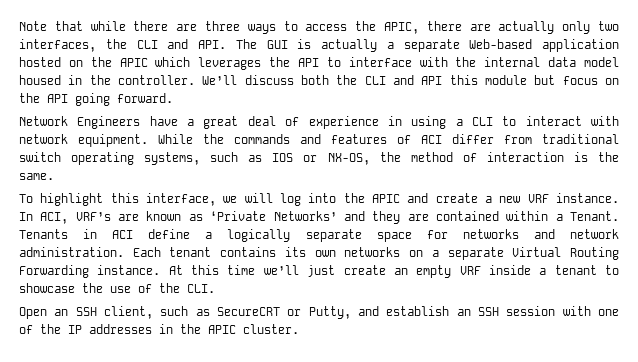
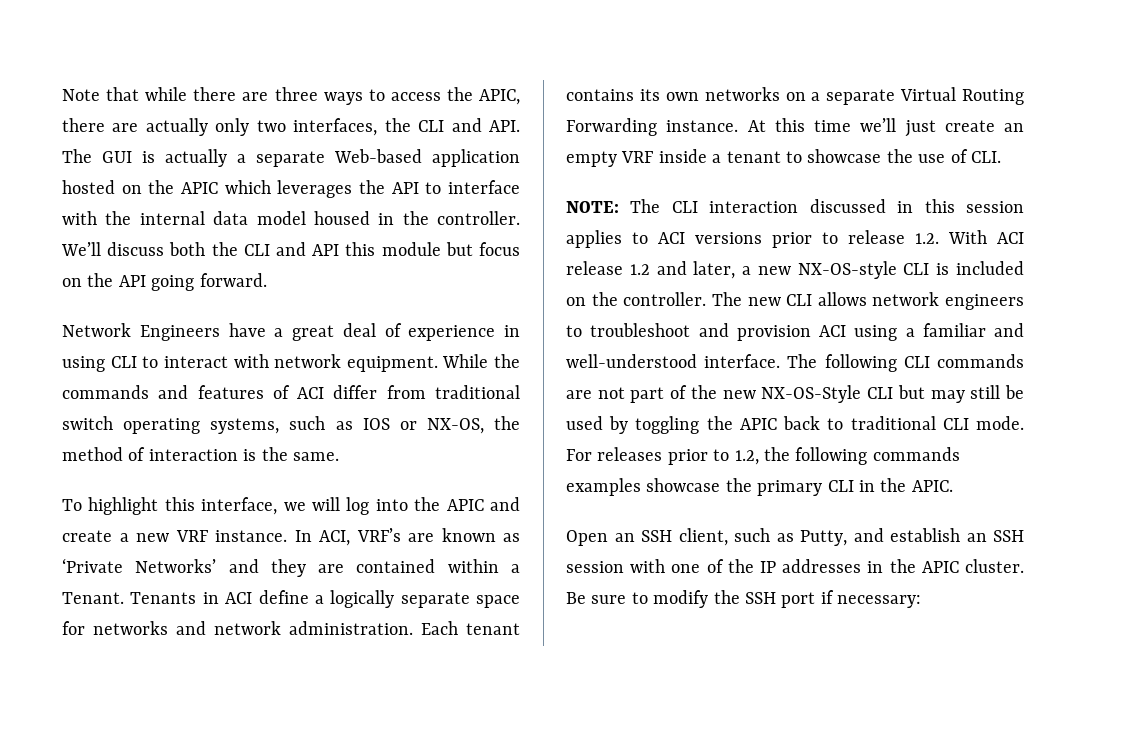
[455,119,463,126] a -> (105, 364) none
[159,283,215,293] the CLI. -> [971,151,1001,163] [566,199,1024,213] [566,230,1024,248] [566,261,1024,279] [566,292,1024,310] [566,323,1024,341] [566,354,1024,372] [566,385,1024,403] [566,416,1024,434] [566,447,960,465] [566,478,953,496] CLI. // NOTE: The CLI interaction discussed in this session applies to ACI versions prior to release 1.2. With ACI release 1.2 and later, a new NX-OS-style CLI is included on the controller. The new CLI allows network engineers to troubleshoot and provision ACI using a familiar and well-understood interface. The following CLI commands are not part of the new NX-OS-Style CLI but may still be used by toggling the APIC back to traditional CLI mode. For releases prior to 1.2, the following commands examples showcase the primary CLI in the APIC.
[217,307,302,316] SecureCRT or -> (794, 537) none
(299, 329) none -> [566,590,922,608] Be sure to modify the SSH port if necessary:

